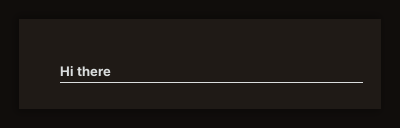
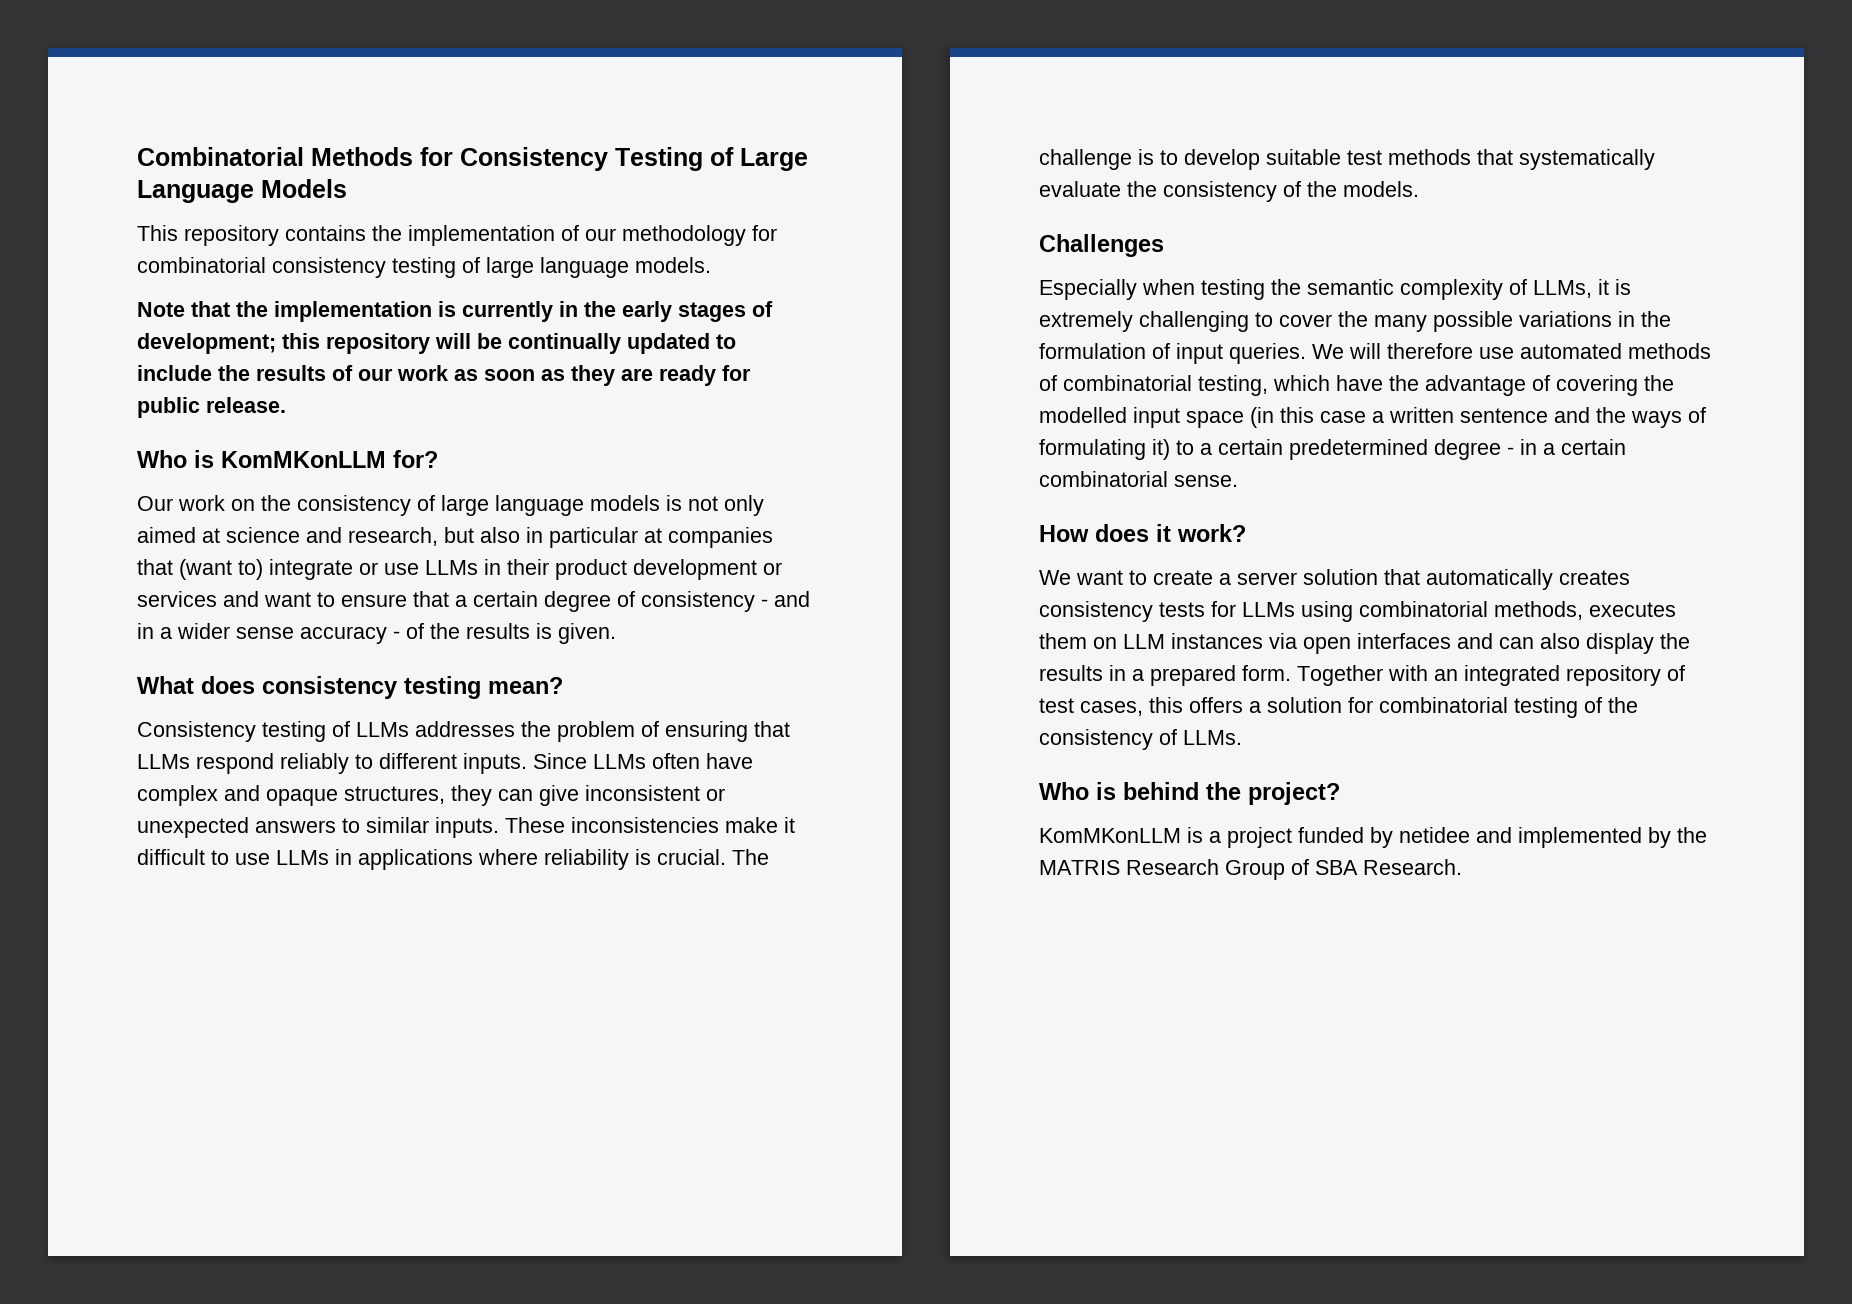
[60,65,111,77] Hi there -> [137,147,808,171] [137,179,347,203] [137,225,777,246] [137,257,711,278] [137,301,773,322] [137,333,736,354] [137,365,751,386] [137,397,286,418] [137,450,438,468] [137,495,764,516] [137,527,773,548] [137,559,782,580] [137,591,810,612] [137,623,616,644] [137,676,563,699] [137,721,790,742] [137,753,753,774] [137,785,725,806] [137,817,795,838] [137,849,769,870] [1039,149,1655,170] [1039,181,1419,202] [1039,234,1164,257] [1039,279,1631,300] [1039,311,1671,332] [1039,343,1711,364] [1039,375,1674,396] [1039,407,1706,428] [1039,439,1626,460] [1039,471,1238,487] [1039,524,1246,542] [1039,569,1630,590] [1039,601,1676,622] [1039,633,1690,654] [1039,665,1685,686] [1039,697,1638,718] [1039,729,1242,750] [1039,782,1340,805] [1039,827,1707,848] [1039,859,1462,880] Combinatorial Methods for Consistency Testing of Large Language Models // This repository contains the implementation of our methodology for combinatorial consistency testing of large language models. // Note that the implementation is currently in the early stages of development; this repository will be continually updated to include the results of our work as soon as they are ready for public release. // Who is KomMKonLLM for? // Our work on the consistency of large language models is not only aimed at science and research, but also in particular at companies that (want to) integrate or use LLMs in their product development or services and want to ensure that a certain degree of consistency - and in a wider sense accuracy - of the results is given. // What does consistency testing mean? // Consistency testing of LLMs addresses the problem of ensuring that LLMs respond reliably to different inputs. Since LLMs often have complex and opaque structures, they can give inconsistent or unexpected answers to similar inputs. These inconsistencies make it difficult to use LLMs in applications where reliability is crucial. The challenge is to develop suitable test methods that systematically evaluate the consistency of the models. // Challenges // Especially when testing the semantic complexity of LLMs, it is extremely challenging to cover the many possible variations in the formulation of input queries. We will therefore use automated methods of combinatorial testing, which have the advantage of covering the modelled input space (in this case a written sentence and the ways of formulating it) to a certain predetermined degree - in a certain combinatorial sense. // How does it work? // We want to create a server solution that automatically creates consistency tests for LLMs using combinatorial methods, executes them on LLM instances via open interfaces and can also display the results in a prepared form. Together with an integrated repository of test cases, this offers a solution for combinatorial testing of the consistency of LLMs. // Who is behind the project? // KomMKonLLM is a project funded by netidee and implemented by the MATRIS Research Group of SBA Research.

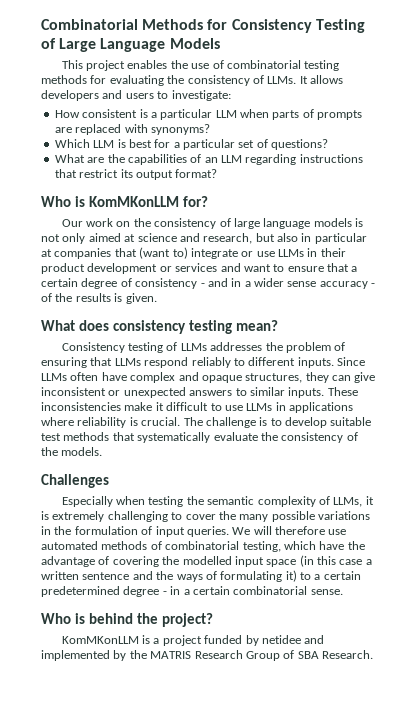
[184,225,777,246] [137,257,711,278] [137,301,773,322] [137,333,736,354] [137,365,751,386] [137,397,286,418] repository contains the implementation of our methodology for combinatorial consistency testing of large language models. // Note that the implementation is currently in the early stages of development; this repository will be continually updated to include the results of our work as soon as they are ready for public release. -> [86,60,340,71] [41,75,343,86] [41,90,231,101] [54,109,363,120] [54,124,210,135] [54,139,329,150] [54,154,363,165] [54,169,218,180] project enables the use of combinatorial testing methods for evaluating the consistency of LLMs. It allows developers and users to investigate: // How consistent is a particular LLM when parts of prompts are replaced with synonyms? // Which LLM is best for a particular set of questions? // What are the capabilities of an LLM regarding instructions that restrict its output format?
[1039,524,1246,542] [1039,569,1630,590] [1039,601,1676,622] [1039,633,1690,654] [1039,665,1685,686] [1039,697,1638,718] [1039,729,1242,750] // How does it work? // We want to create a server solution that automatically creates consistency tests for LLMs using combinatorial methods, executes them on LLM instances via open interfaces and can also display the results in a prepared form. Together with an integrated repository of test cases, this offers a solution for combinatorial testing of the consistency of LLMs. -> (343, 592) none

